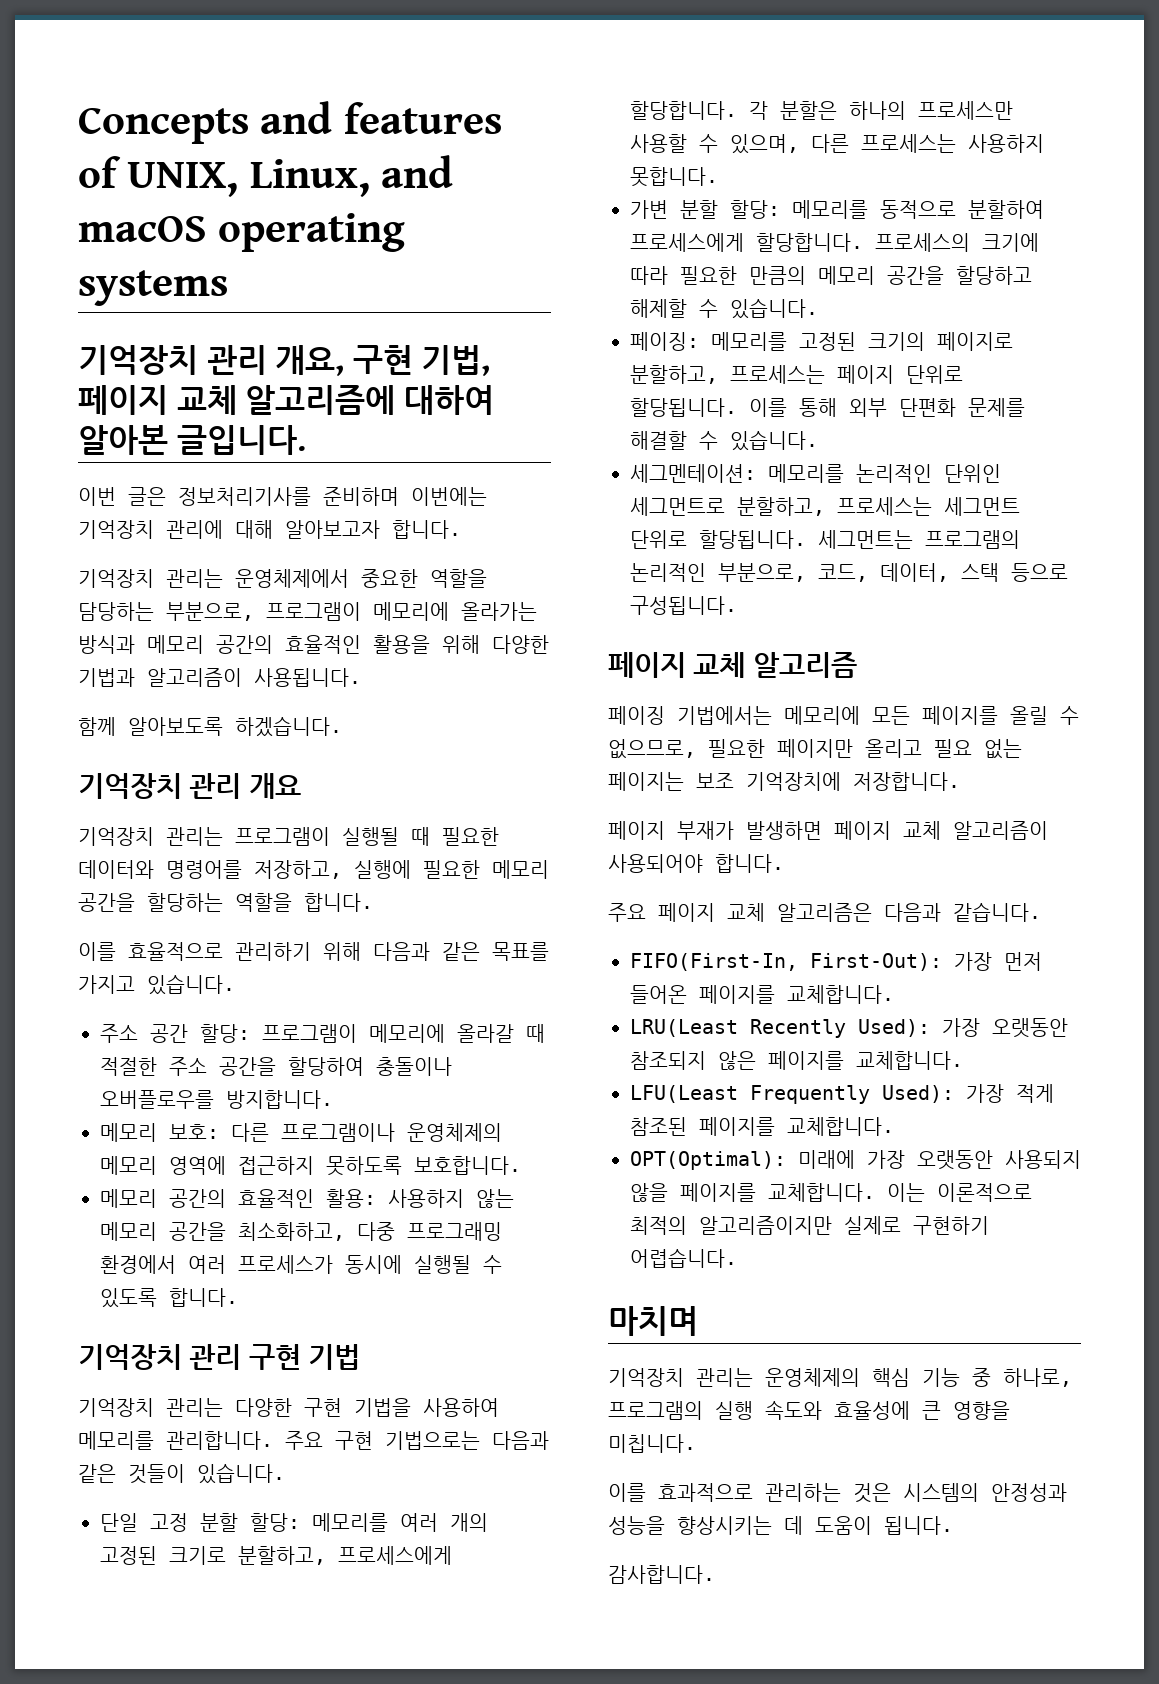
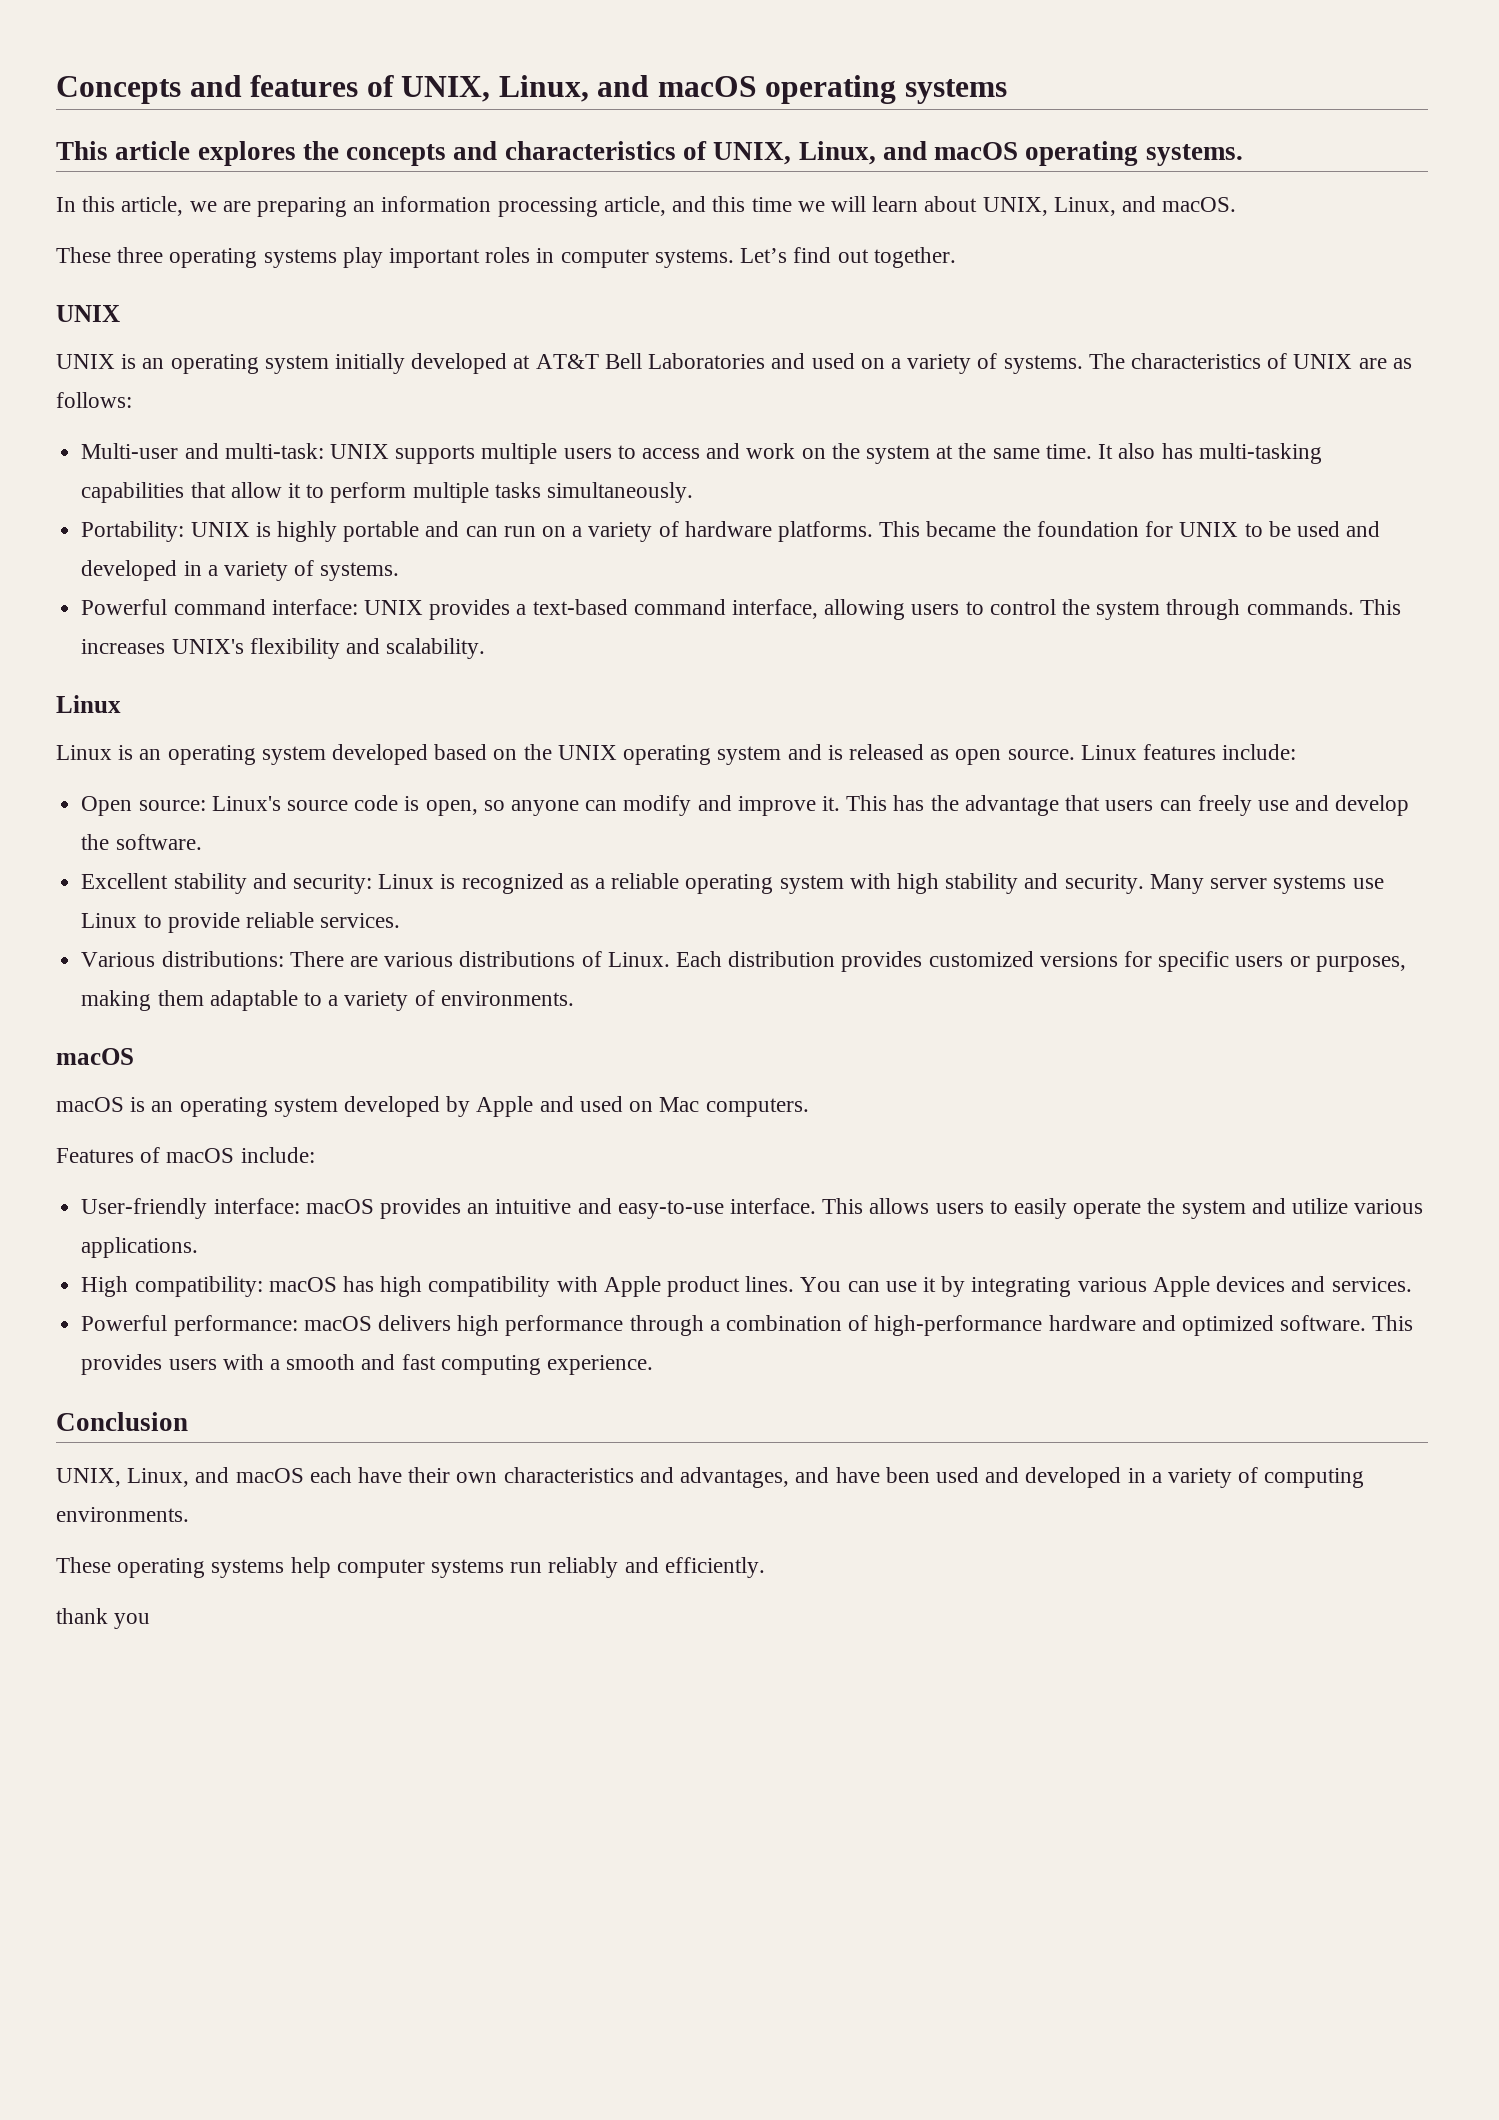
[78,345,491,376] [78,385,494,415] [78,425,306,455] [78,487,487,506] [78,520,461,539] [78,569,487,588] [78,602,537,621] [78,635,549,654] [78,668,361,687] [78,716,342,737] [78,773,301,799] [78,827,499,846] [78,860,549,879] [78,893,373,912] [78,942,549,961] [78,974,235,995] [100,1024,545,1043] [100,1057,452,1076] [100,1090,333,1109] [100,1123,502,1142] [100,1156,521,1176] [100,1189,514,1208] [100,1222,502,1241] [100,1255,502,1274] [100,1288,238,1308] [78,1344,361,1370] [78,1398,499,1417] [78,1431,549,1450] [78,1463,285,1484] [100,1513,488,1532] [100,1546,452,1565] [630,101,1013,120] [630,134,1044,154] [630,167,718,187] [630,200,1044,219] [630,233,1039,252] [630,266,1032,285] [630,298,818,319] [630,332,1013,351] [630,365,963,384] [630,398,1025,417] [630,430,818,451] [630,464,1001,483] [630,497,1020,516] [630,530,1020,549] [630,563,1068,582] [630,596,737,615] [608,652,857,678] [608,706,1079,725] [608,739,1022,759] [608,772,960,791] [608,821,1048,840] [608,854,784,873] [608,902,1041,922] [630,952,1042,971] [630,985,894,1004] [630,1018,1068,1038] [630,1051,963,1070] [630,1084,1054,1104] [630,1117,894,1136] [630,1150,1081,1170] [630,1183,1032,1202] [630,1216,989,1235] [630,1248,737,1268] [608,1306,698,1336] [608,1368,1072,1387] [608,1400,1010,1420] [608,1434,696,1453] [608,1483,1067,1503] [608,1516,953,1535] [608,1565,715,1584] 기억장치 관리 개요, 구현 기법, 페이지 교체 알고리즘에 대하여 알아본 글입니다. // 이번 글은 정보처리기사를 준비하며 이번에는 기억장치 관리에 대해 알아보고자 합니다. // 기억장치 관리는 운영체제에서 중요한 역할을 담당하는 부분으로, 프로그램이 메모리에 올라가는 방식과 메모리 공간의 효율적인 활용을 위해 다양한 기법과 알고리즘이 사용됩니다. // 함께 알아보도록 하겠습니다. // 기억장치 관리 개요 // 기억장치 관리는 프로그램이 실행될 때 필요한 데이터와 명령어를 저장하고, 실행에 필요한 메모리 공간을 할당하는 역할을 합니다. // 이를 효율적으로 관리하기 위해 다음과 같은 목표를 가지고 있습니다. // 주소 공간 할당: 프로그램이 메모리에 올라갈 때 적절한 주소 공간을 할당하여 충돌이나 오버플로우를 방지합니다. // 메모리 보호: 다른 프로그램이나 운영체제의 메모리 영역에 접근하지 못하도록 보호합니다. // 메모리 공간의 효율적인 활용: 사용하지 않는 메모리 공간을 최소화하고, 다중 프로그래밍 환경에서 여러 프로세스가 동시에 실행될 수 있도록 합니다. // 기억장치 관리 구현 기법 // 기억장치 관리는 다양한 구현 기법을 사용하여 메모리를 관리합니다. 주요 구현 기법으로는 다음과 같은 것들이 있습니다. // 단일 고정 분할 할당: 메모리를 여러 개의 고정된 크기로 분할하고, 프로세스에게 할당합니다. 각 분할은 하나의 프로세스만 사용할 수 있으며, 다른 프로세스는 사용하지 못합니다. // 가변 분할 할당: 메모리를 동적으로 분할하여 프로세스에게 할당합니다. 프로세스의 크기에 따라 필요한 만큼의 메모리 공간을 할당하고 해제할 수 있습니다. // 페이징: 메모리를 고정된 크기의 페이지로 분할하고, 프로세스는 페이지 단위로 할당됩니다. 이를 통해 외부 단편화 문제를 해결할 수 있습니다. // 세그멘테이션: 메모리를 논리적인 단위인 세그먼트로 분할하고, 프로세스는 세그먼트 단위로 할당됩니다. 세그먼트는 프로그램의 논리적인 부분으로, 코드, 데이터, 스택 등으로 구성됩니다. // 페이지 교체 알고리즘 // 페이징 기법에서는 메모리에 모든 페이지를 올릴 수 없으므로, 필요한 페이지만 올리고 필요 없는 페이지는 보조 기억장치에 저장합니다. // 페이지 부재가 발생하면 페이지 교체 알고리즘이 사용되어야 합니다. // 주요 페이지 교체 알고리즘은 다음과 같습니다. // FIFO(First-In, First-Out): 가장 먼저 들어온 페이지를 교체합니다. // LRU(Least Recently Used): 가장 오랫동안 참조되지 않은 페이지를 교체합니다. // LFU(Least Frequently Used): 가장 적게 참조된 페이지를 교체합니다. // OPT(Optimal): 미래에 가장 오랫동안 사용되지 않을 페이지를 교체합니다. 이는 이론적으로 최적의 알고리즘이지만 실제로 구현하기 어렵습니다. // 마치며 // 기억장치 관리는 운영체제의 핵심 기능 중 하나로, 프로그램의 실행 속도와 효율성에 큰 영향을 미칩니다. // 이를 효과적으로 관리하는 것은 시스템의 안정성과 성능을 향상시키는 데 도움이 됩니다. // 감사합니다. -> [56,141,1243,166] [56,196,1237,217] [56,247,956,268] [56,305,120,322] [56,353,1412,374] [56,392,132,408] [81,443,1322,464] [81,482,693,503] [81,521,1381,542] [81,560,400,581] [81,599,1401,620] [81,638,486,659] [56,695,121,713] [56,744,1297,765] [81,795,1410,816] [81,834,202,850] [81,873,1384,894] [81,912,401,933] [81,951,1406,972] [81,990,574,1011] [56,1048,134,1065] [56,1096,809,1117] [56,1147,315,1163] [81,1198,1424,1219] [81,1237,199,1258] [81,1276,1412,1297] [81,1315,1414,1336] [81,1354,653,1375] [56,1412,188,1431] [56,1467,1365,1488] [56,1507,189,1522] [56,1557,765,1578] [56,1608,151,1629] This article explores the concepts and characteristics of UNIX, Linux, and macOS operating systems. // In this article, we are preparing an information processing article, and this time we will learn about UNIX, Linux, and macOS. // These three operating systems play important roles in computer systems. Let’s find out together. // UNIX // UNIX is an operating system initially developed at AT&T Bell Laboratories and used on a variety of systems. The characteristics of UNIX are as follows: // Multi-user and multi-task: UNIX supports multiple users to access and work on the system at the same time. It also has multi-tasking capabilities that allow it to perform multiple tasks simultaneously. // Portability: UNIX is highly portable and can run on a variety of hardware platforms. This became the foundation for UNIX to be used and developed in a variety of systems. // Powerful command interface: UNIX provides a text-based command interface, allowing users to control the system through commands. This increases UNIX's flexibility and scalability. // Linux // Linux is an operating system developed based on the UNIX operating system and is released as open source. Linux features include: // Open source: Linux's source code is open, so anyone can modify and improve it. This has the advantage that users can freely use and develop the software. // Excellent stability and security: Linux is recognized as a reliable operating system with high stability and security. Many server systems use Linux to provide reliable services. // Various distributions: There are various distributions of Linux. Each distribution provides customized versions for specific users or purposes, making them adaptable to a variety of environments. // macOS // macOS is an operating system developed by Apple and used on Mac computers. // Features of macOS include: // User-friendly interface: macOS provides an intuitive and easy-to-use interface. This allows users to easily operate the system and utilize various applications. // High compatibility: macOS has high compatibility with Apple product lines. You can use it by integrating various Apple devices and services. // Powerful performance: macOS delivers high performance through a combination of high-performance hardware and optimized software. This provides users with a smooth and fast computing experience. // Conclusion // UNIX, Linux, and macOS each have their own characteristics and advantages, and have been used and developed in a variety of computing environments. // These operating systems help computer systems run reliably and efficiently. // thank you

